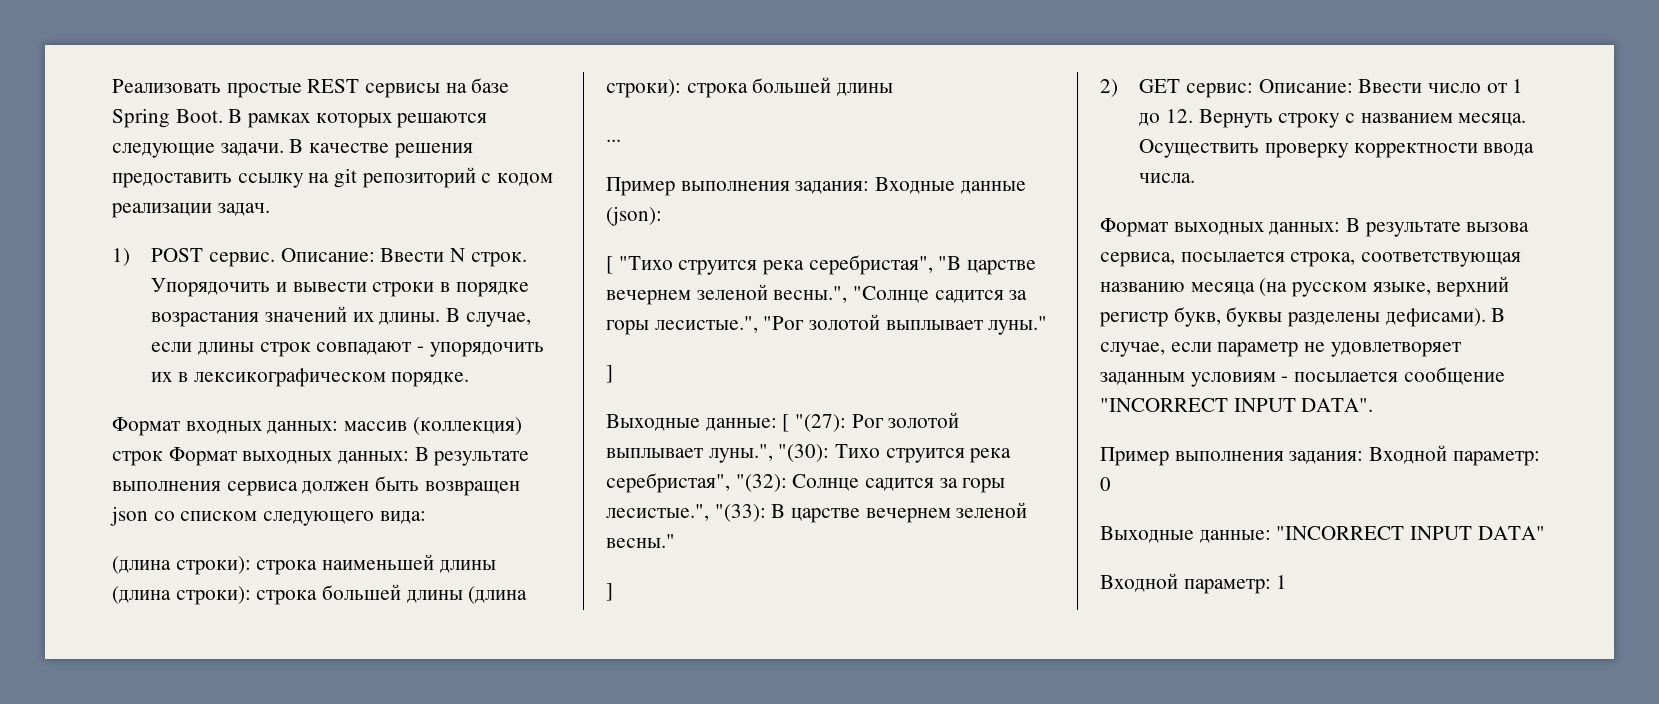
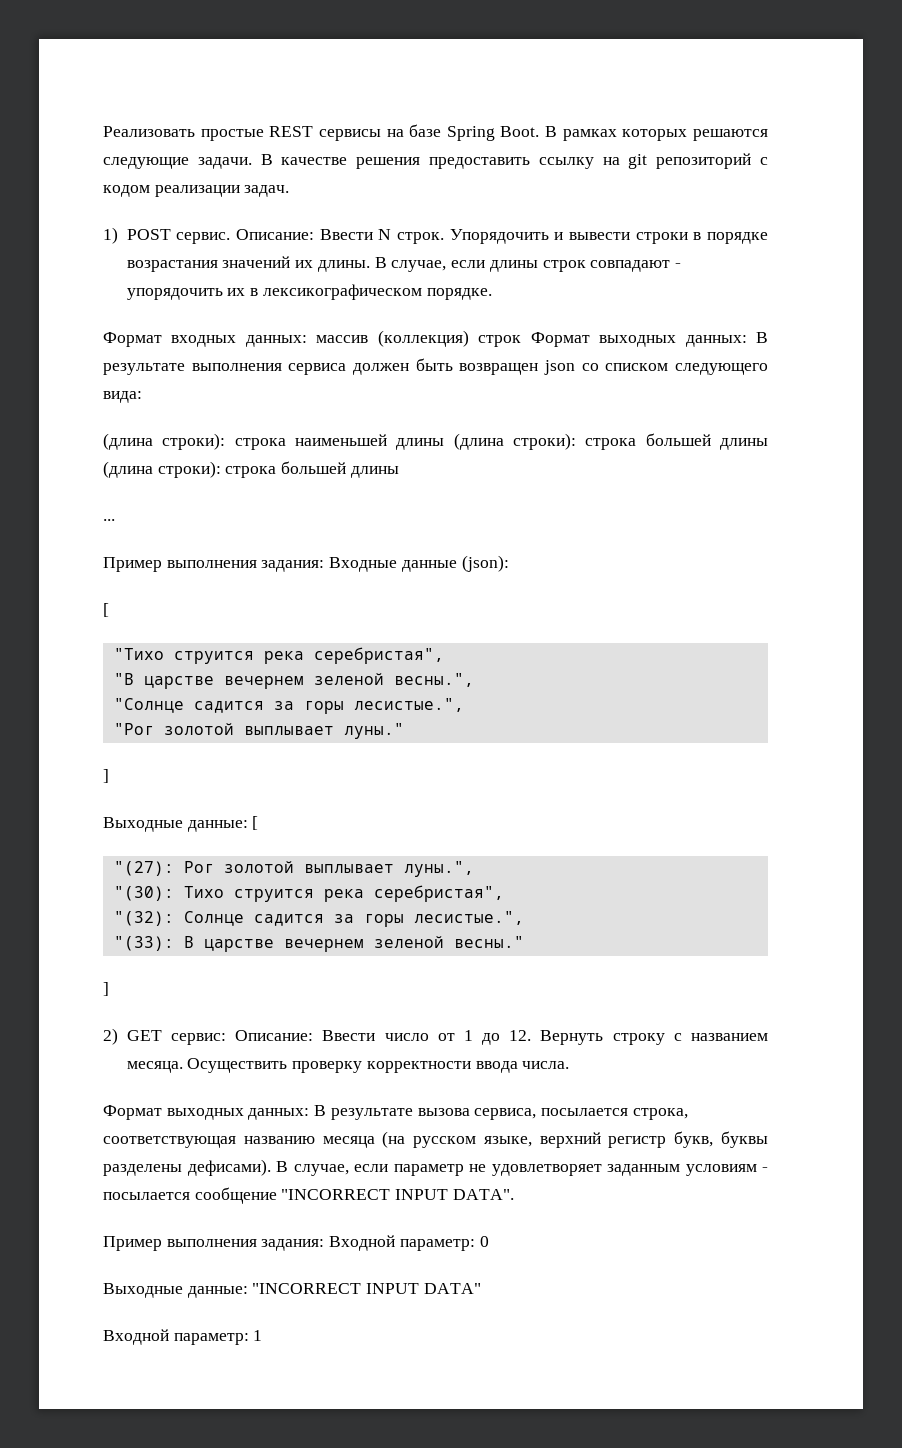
(613, 265) none -> (109, 610) //
(933, 265) none -> (444, 655) //
(848, 294) none -> (474, 680) //
(758, 324) none -> (464, 705) //
(790, 423) none -> (259, 823) //
(773, 453) none -> (474, 869) //
(730, 483) none -> (504, 893) //
(709, 512) none -> (524, 918) //

